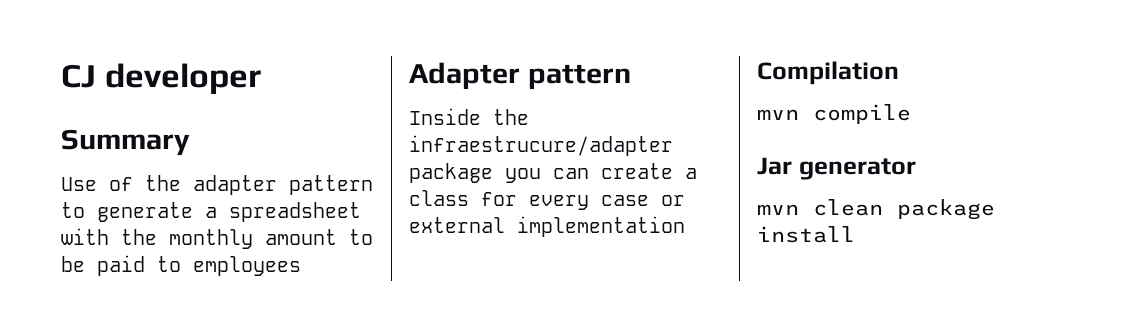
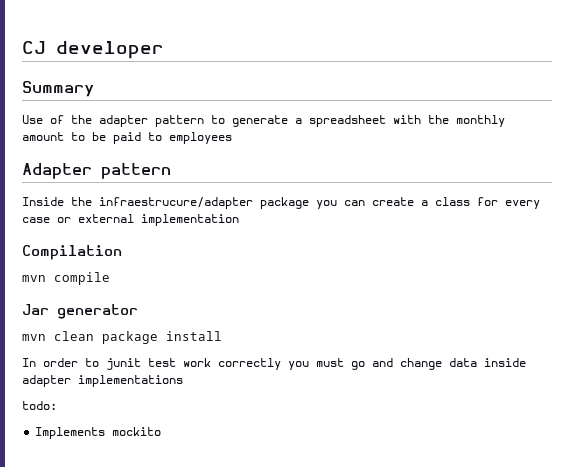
(855, 234) none -> [22,358,526,370] [22,375,183,387] [22,401,57,410] [35,427,162,439] // In order to junit test work correctly you must go and change data inside adapter implementations // todo: // Implements mockito

